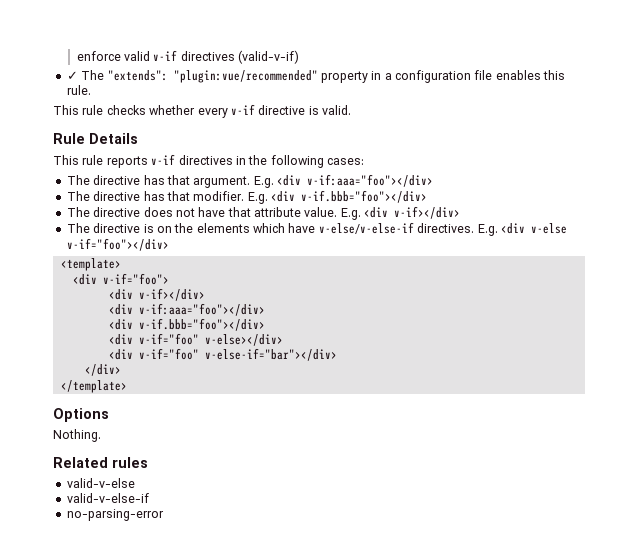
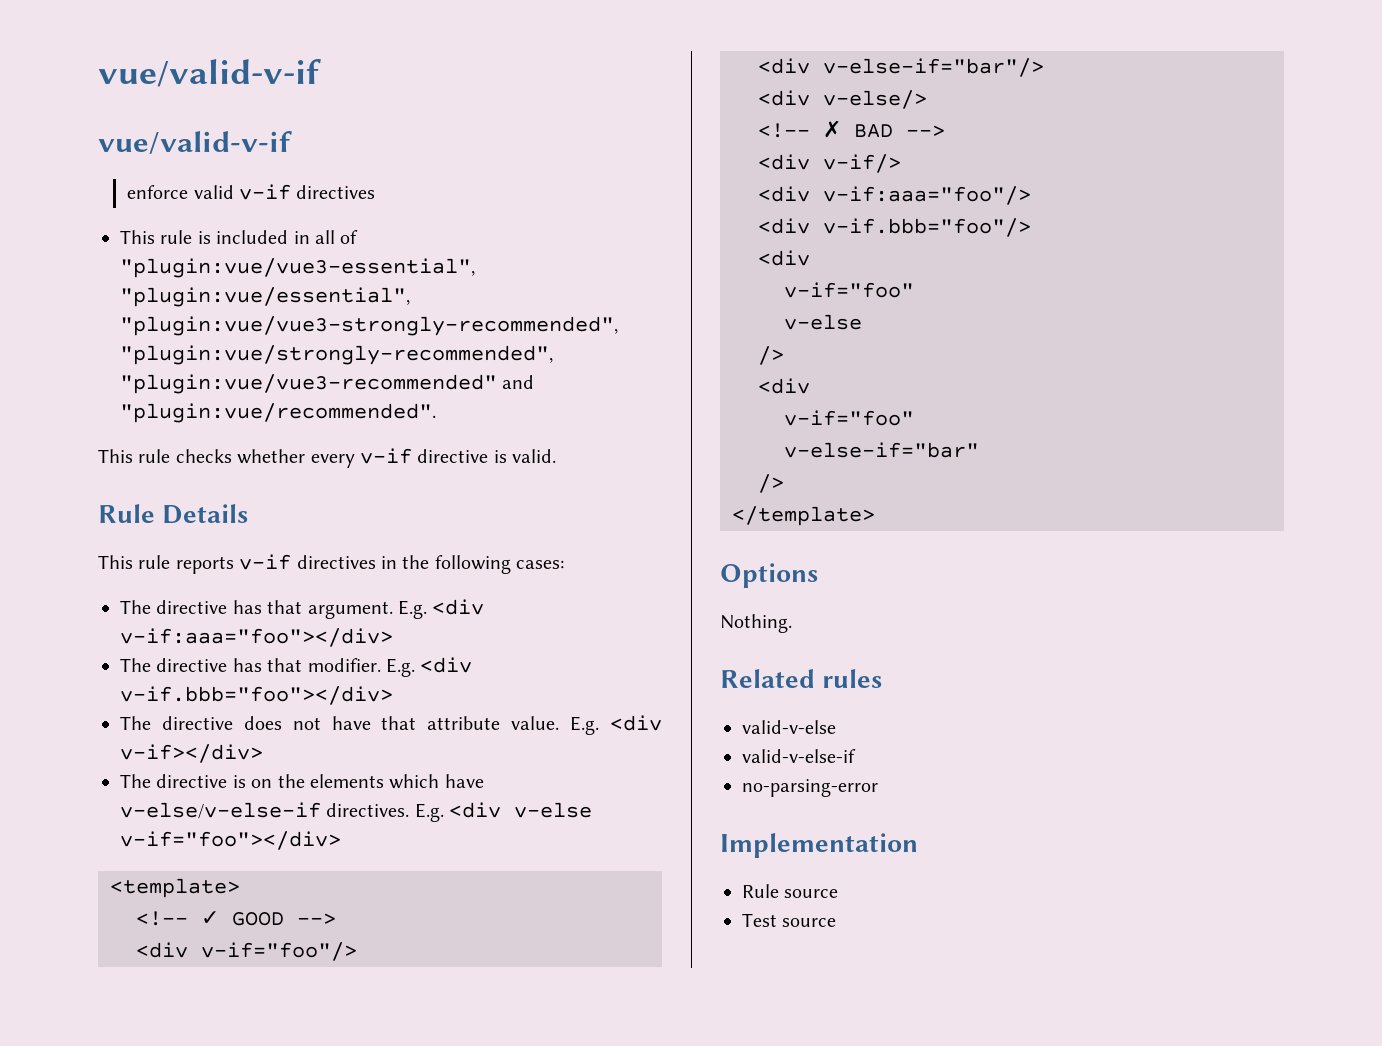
(76, 56) none -> [98,59,321,87] [98,131,292,154] vue/valid-v-if // vue/valid-v-if //
[238,50,300,64] [66,70,566,83] [66,85,91,95] (valid-v-if) // ✓ The "extends": "plugin:vue/recommended" property in a configuration file enables this rule. -> [120,230,359,244] [120,258,475,278] [120,287,410,307] [120,316,618,336] [120,345,553,365] [120,374,535,394] [120,403,436,423] // This rule is included in all of "plugin:vue/vue3-essential", "plugin:vue/essential", "plugin:vue/vue3-strongly-recommended", "plugin:vue/strongly-recommended", "plugin:vue/vue3-recommended" and "plugin:vue/recommended".
[72,273,169,285] [108,288,205,301] [108,303,265,316] [108,318,265,331] [108,333,283,346] [108,348,337,361] [84,364,121,376] <div v-if="foo"> // <div v-if></div> // <div v-if:aaa="foo"></div> // <div v-if.bbb="foo"></div> // <div v-if="foo" v-else></div> // <div v-if="foo" v-else-if="bar"></div> // </div> -> [136,911,336,926] [136,942,357,961] [758,58,1044,77] [758,90,927,109] [758,120,945,138] [758,154,901,173] [758,186,1031,205] [758,218,1031,237] [758,250,810,266] [784,282,914,298] [784,314,862,330] [758,346,784,365] [758,378,810,394] [784,410,914,426] [784,442,979,458] [758,474,784,493] <!-- ✓ GOOD --> // <div v-if="foo"/> // <div v-else-if="bar"/> // <div v-else/> // <!-- ✗ BAD --> // <div v-if/> // <div v-if:aaa="foo"/> // <div v-if.bbb="foo"/> // <div // v-if="foo" // v-else // /> // <div // v-if="foo" // v-else-if="bar" // />
(164, 515) none -> [720,833,918,858] [742,884,839,898] [742,913,837,927] // Implementation // Rule source // Test source

